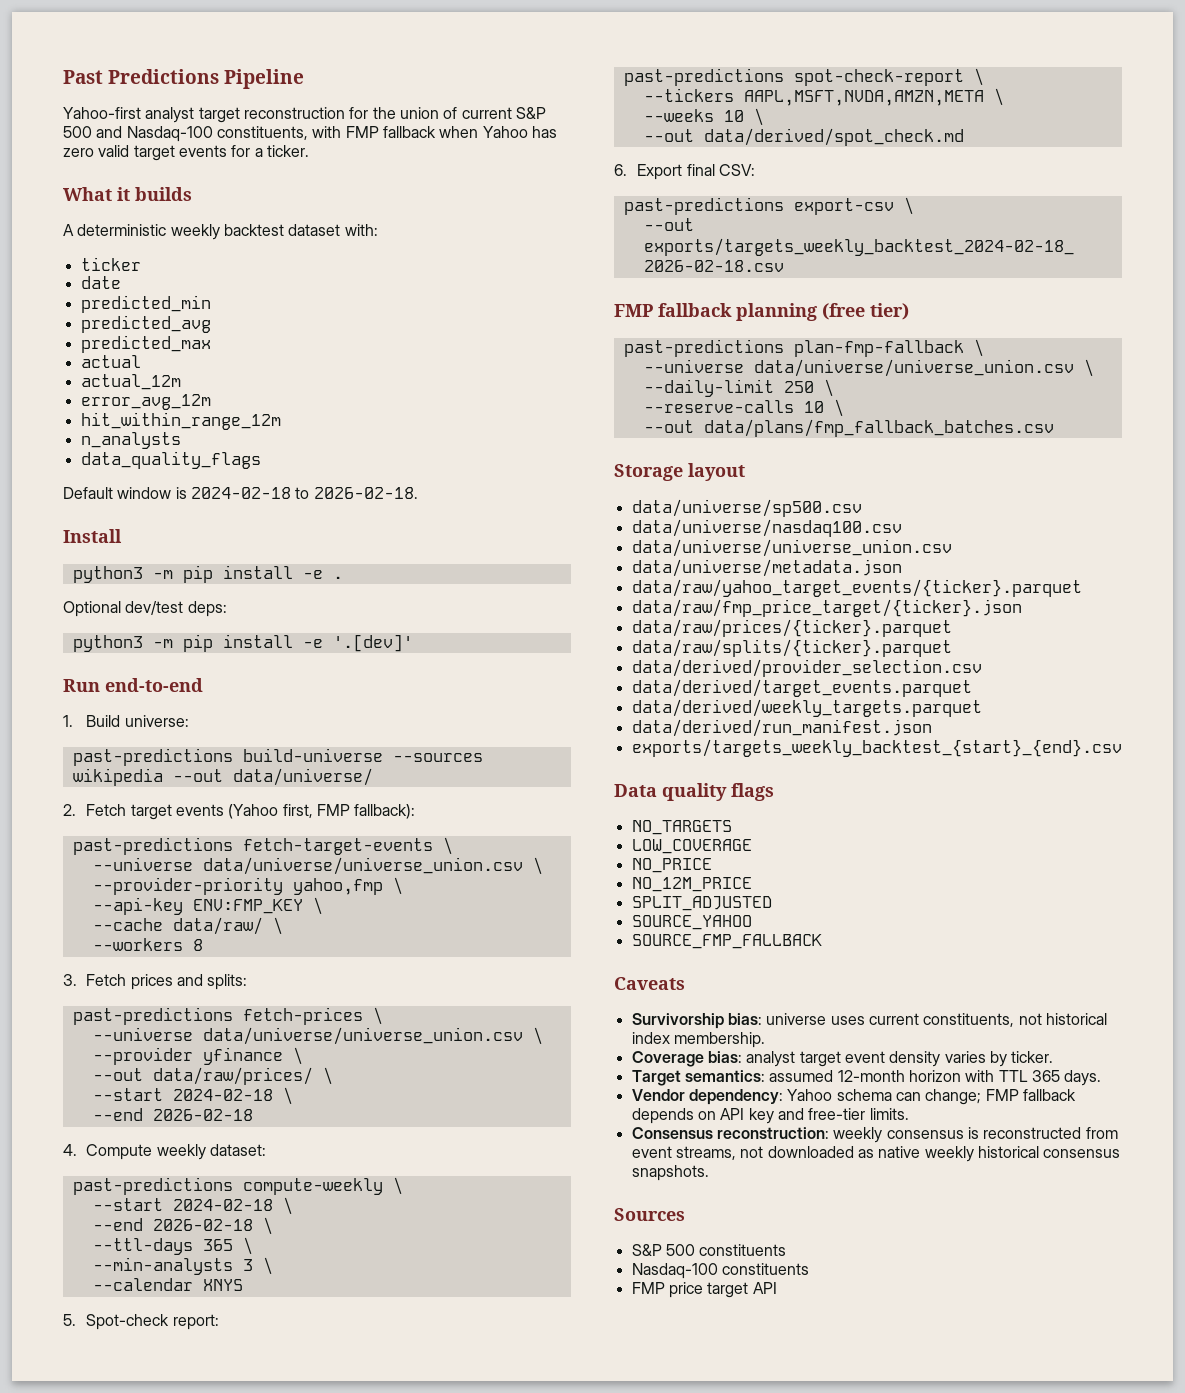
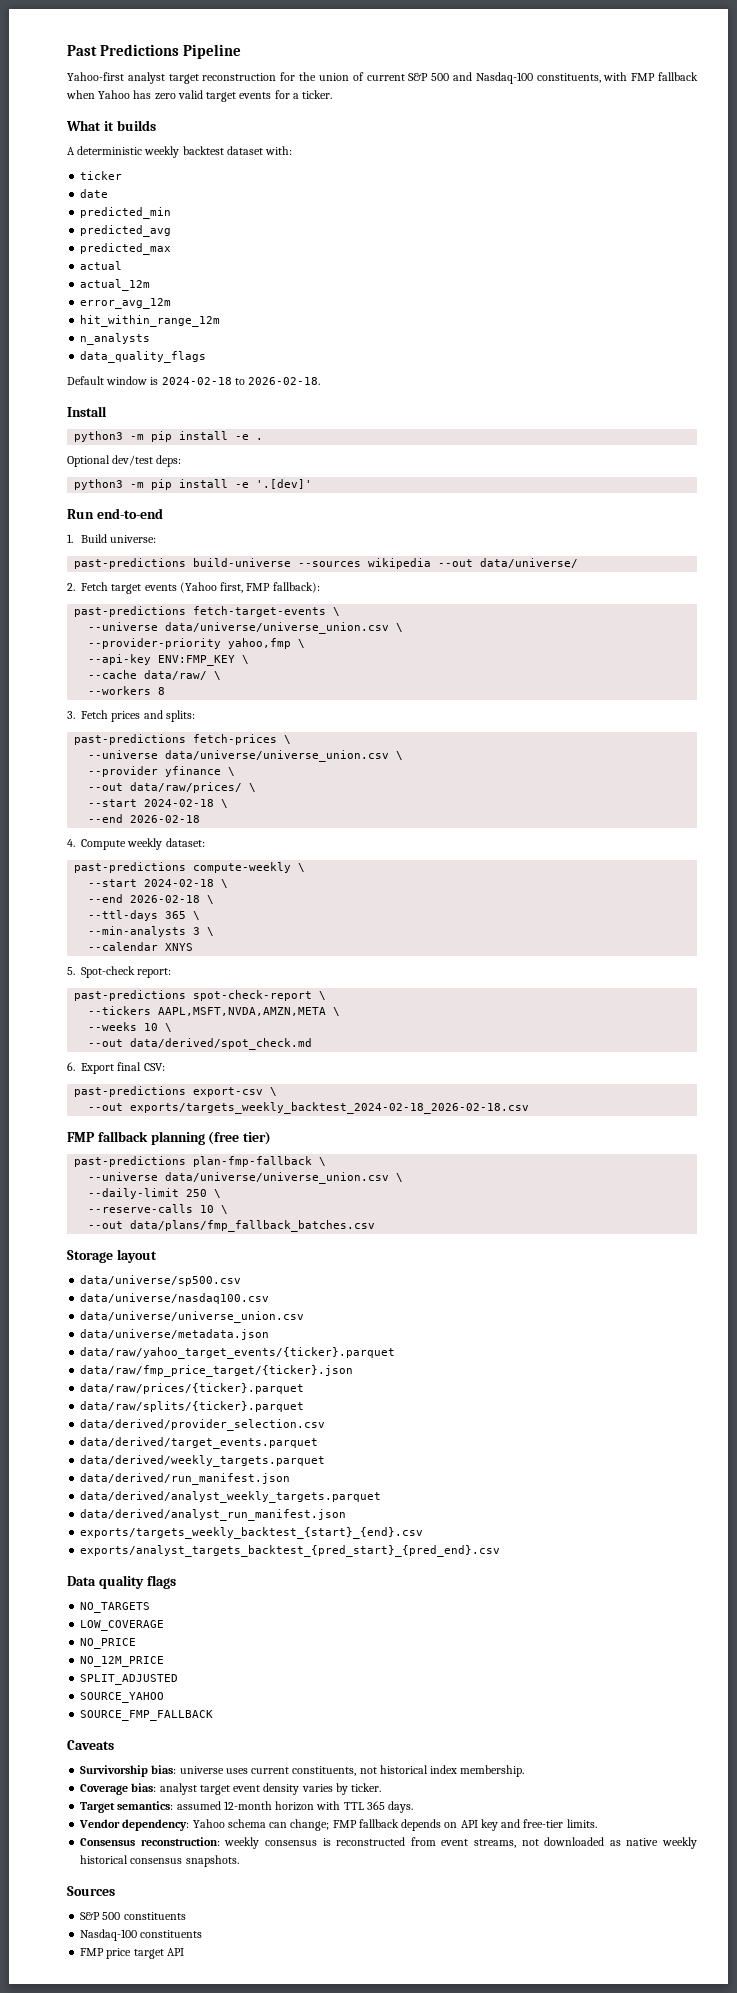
(932, 728) none -> [80,1491,382,1503] [80,1509,347,1521] // data/derived/analyst_weekly_targets.parquet // data/derived/analyst_run_manifest.json
(1122, 748) none -> [80,1545,501,1557] // exports/analyst_targets_backtest_{pred_start}_{pred_end}.csv

